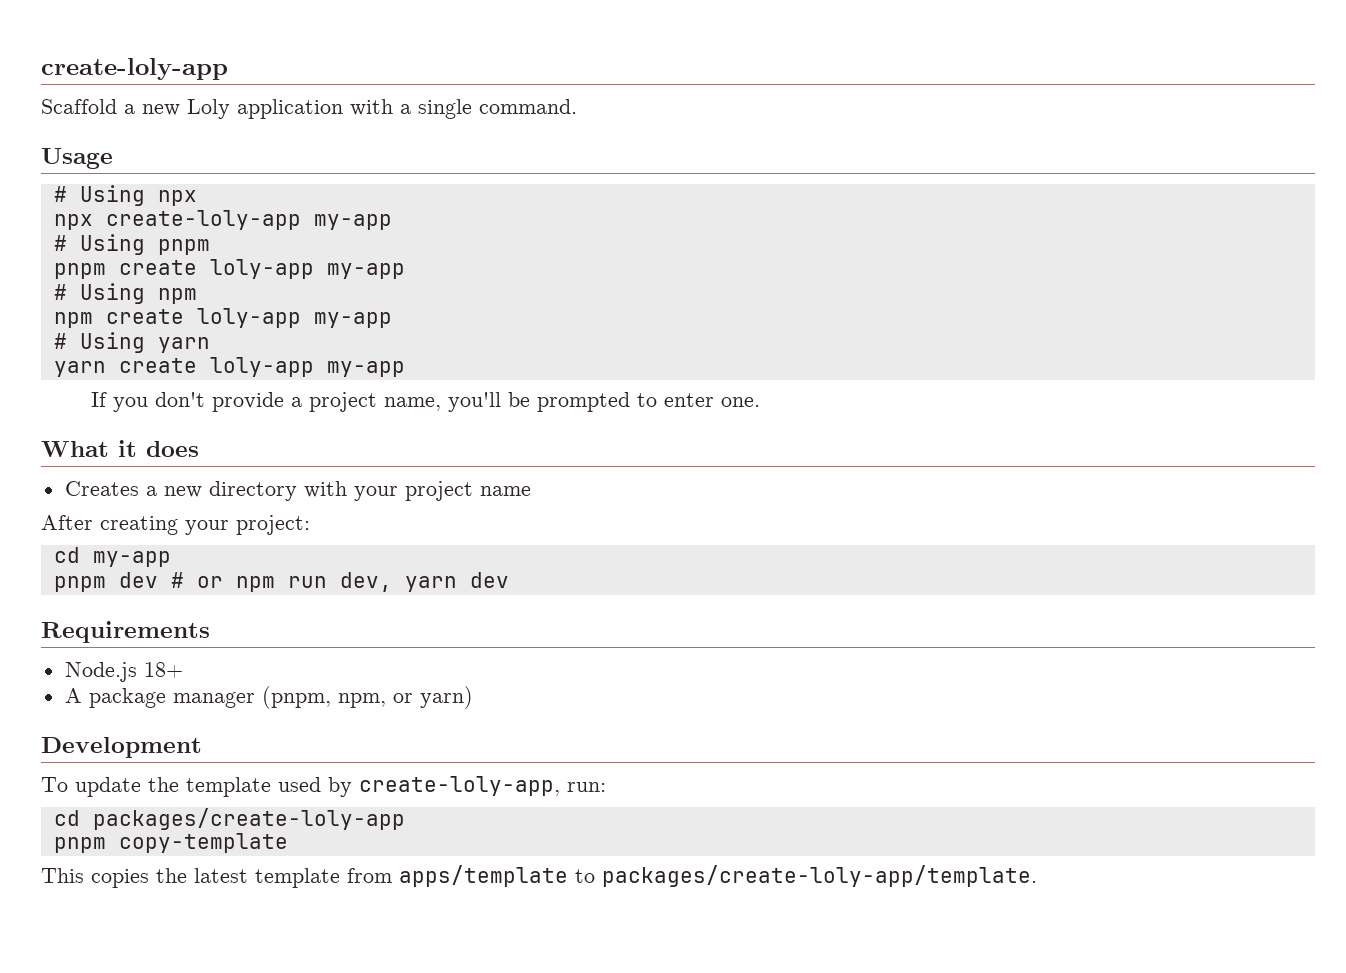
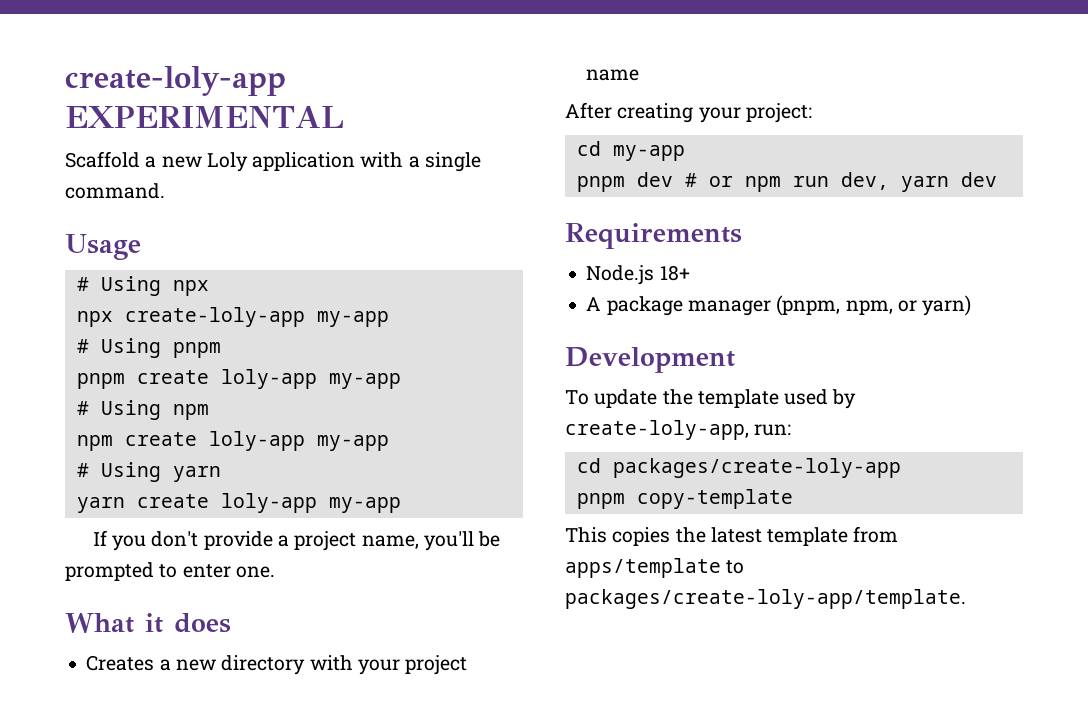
[41,58,228,80] create-loly-app -> [65,66,286,96] [65,106,344,128] create-loly-app EXPERIMENTAL

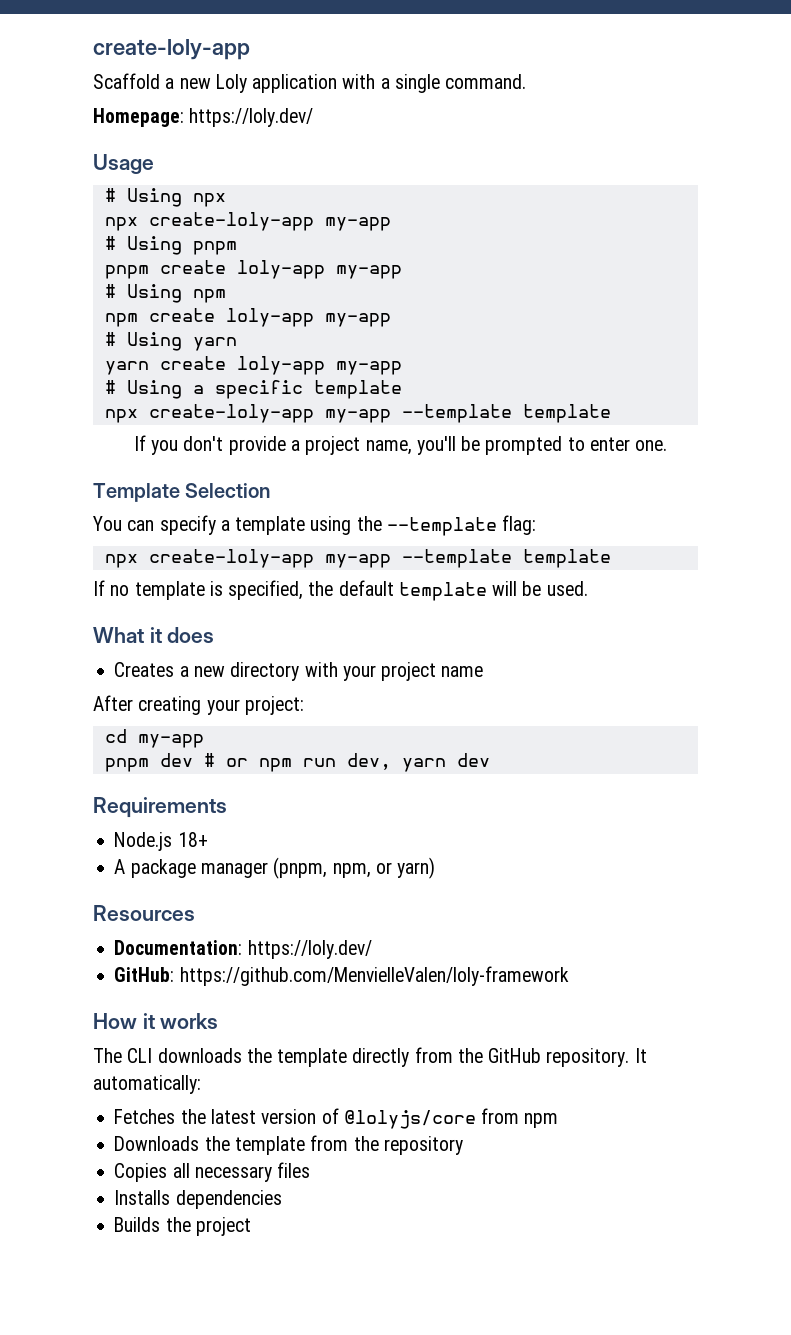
[65,66,286,96] [65,106,344,128] create-loly-app EXPERIMENTAL -> [93,39,250,60] create-loly-app
(165, 191) none -> [93,108,314,127] // Homepage: https://loly.dev/
(401, 505) none -> [104,380,402,399] [104,404,611,423] // # Using a specific template // npx create-loly-app my-app --template template
(275, 572) none -> [93,483,271,502] [93,515,537,536] [104,549,611,568] [93,580,588,601] // Template Selection // You can specify a template using the --template flag: // npx create-loly-app my-app --template template // If no template is specified, the default template will be used.
[565,347,735,373] [565,389,857,409] [565,420,792,440] [576,458,901,478] [576,489,793,509] [565,526,899,546] [565,558,745,578] [565,589,966,609] Development // To update the template used by create-loly-app, run: // cd packages/create-loly-app // pnpm copy-template // This copies the latest template from apps/template to packages/create-loly-app/template. -> [93,905,195,921] [114,940,372,959] [114,966,569,986] [93,1013,219,1029] [93,1047,647,1067] [93,1075,201,1094] [114,1108,559,1129] [114,1135,463,1155] [114,1162,311,1182] [114,1190,282,1209] [114,1217,251,1236] Resources // Documentation: https://loly.dev/ // GitHub: https://github.com/MenvielleValen/loly-framework // How it works // The CLI downloads the template directly from the GitHub repository. It automatically: // Fetches the latest version of @lolyjs/core from npm // Downloads the template from the repository // Copies all necessary files // Installs dependencies // Builds the project

